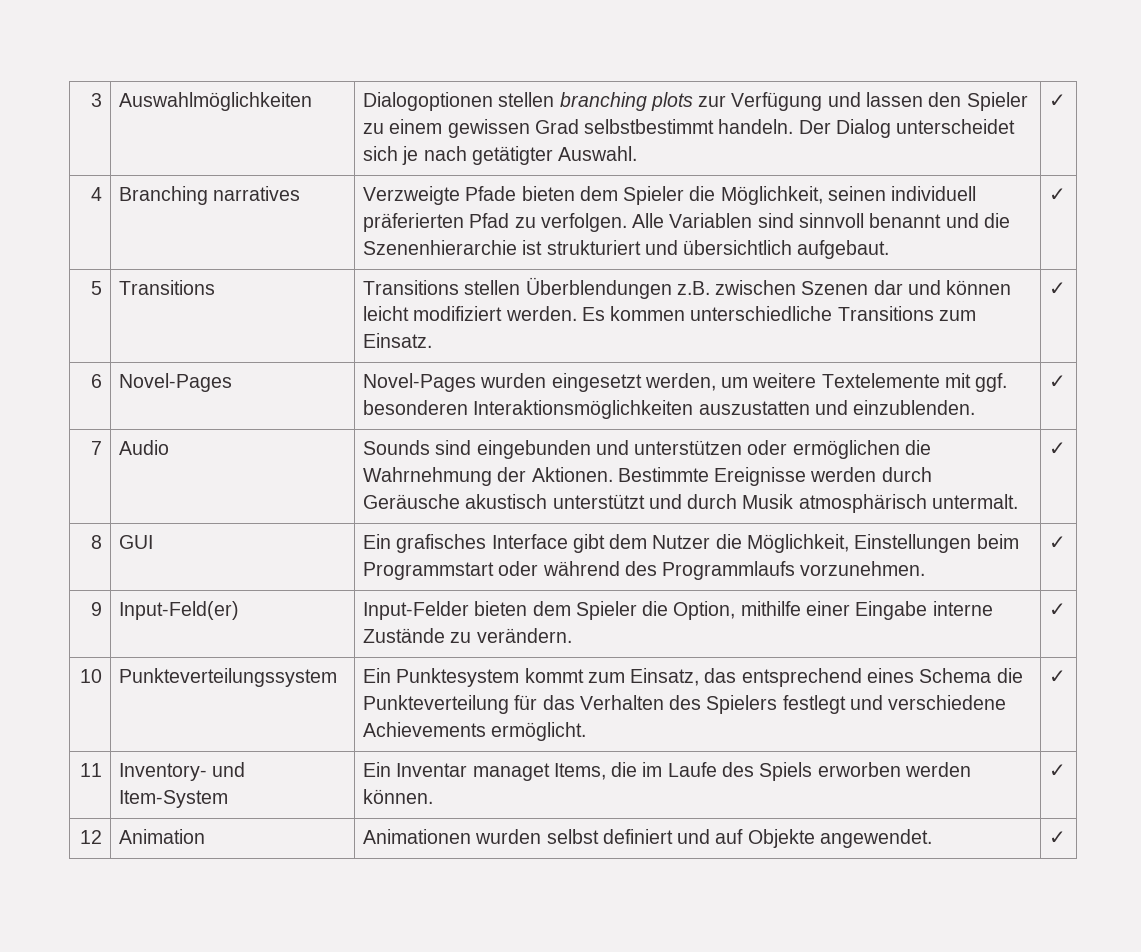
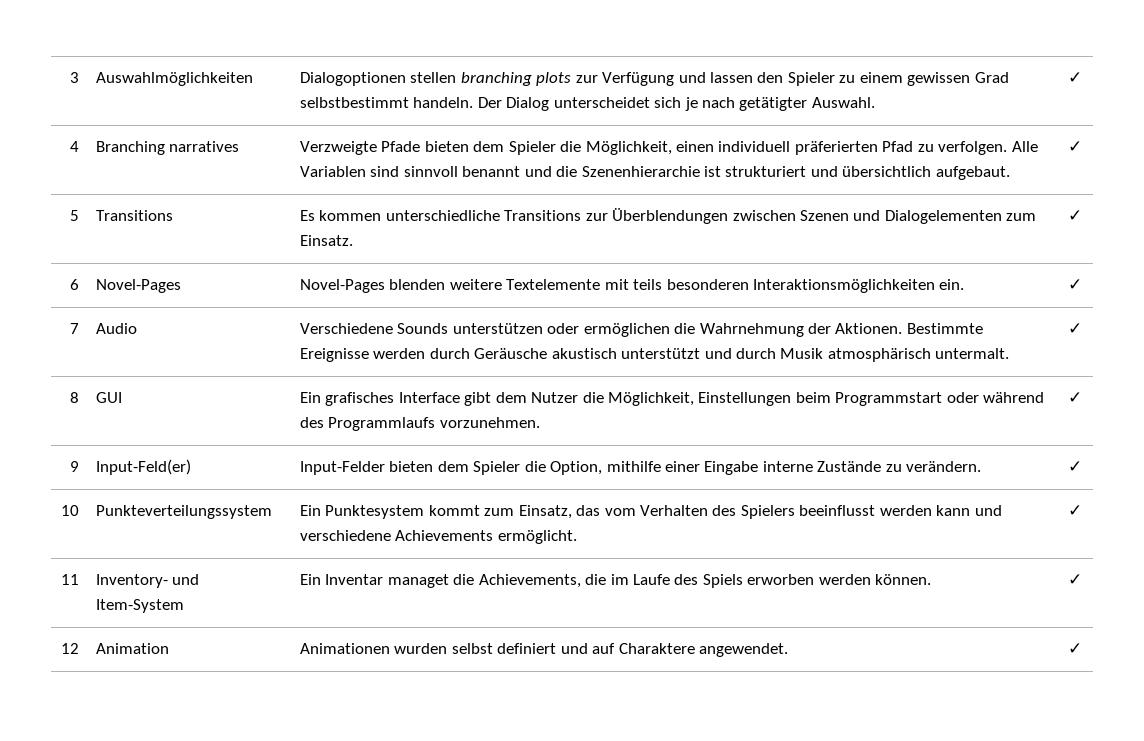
[827,186,886,201] seinen -> [675,141,714,152] einen
[363,277,1012,299] [363,306,934,321] Transitions stellen Überblendungen z.B. zwischen Szenen dar und können leicht modifiziert werden. Es kommen unterschiedliche Transitions -> [299,208,1002,224] Es kommen unterschiedliche Transitions zur Überblendungen zwischen Szenen und Dialogelementen
[480,373,749,392] wurden eingesetzt werden, um -> [389,279,446,290] blenden
[975,373,1008,392] ggf. -> [633,279,663,290] teils
[698,400,976,415] auszustatten und einzublenden. -> [939,279,965,290] ein.
[363,440,629,459] Sounds sind eingebunden und -> [299,323,449,334] Verschiedene Sounds
[741,668,1023,687] [363,695,846,714] entsprechend eines Schema die Punkteverteilung für das Verhalten des Spielers festlegt -> [604,505,971,519] vom Verhalten des Spielers beeinflusst werden kann
[553,763,606,780] Items, -> [453,574,581,588] die Achievements,
[747,829,815,848] Objekte -> [618,643,695,654] Charaktere

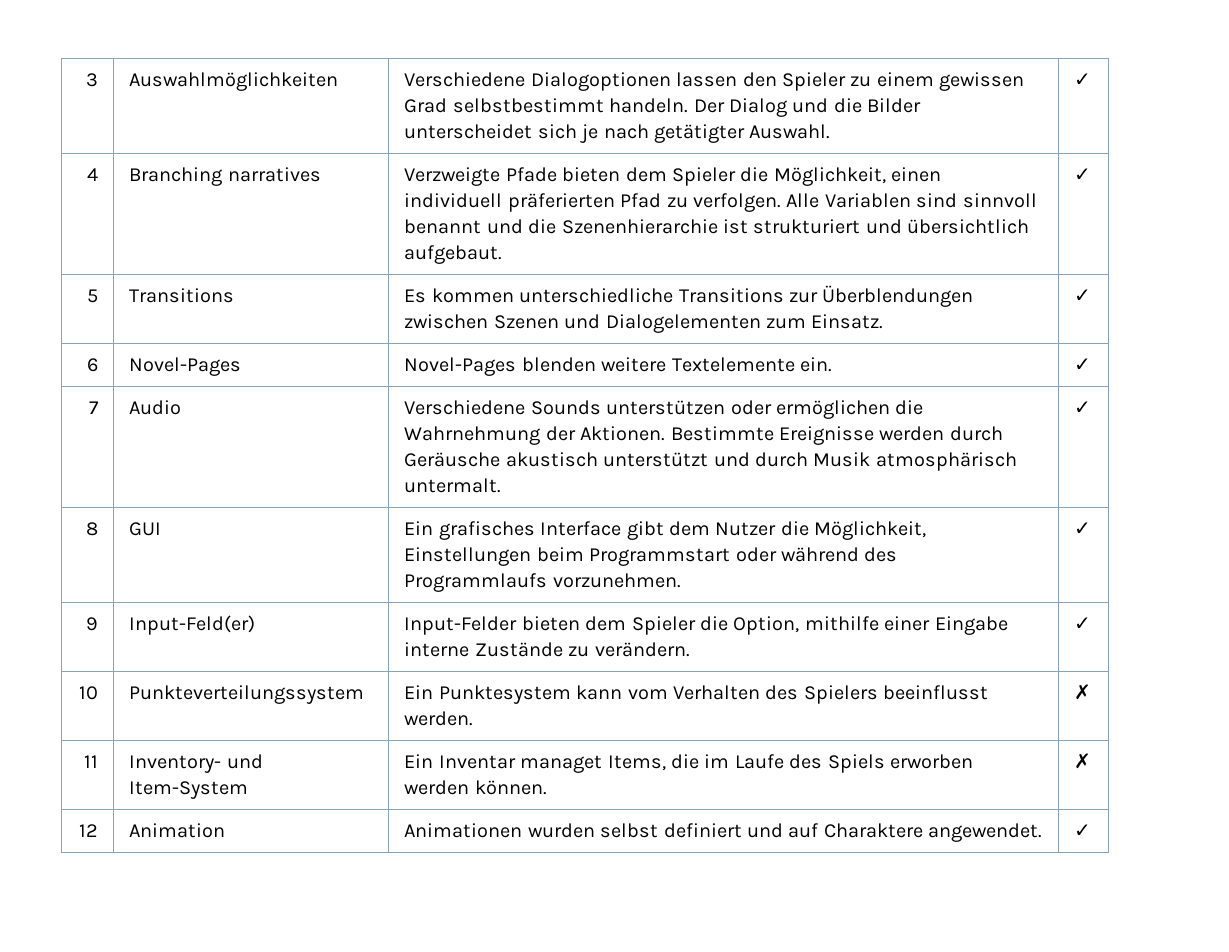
[299,72,706,86] Dialogoptionen stellen branching plots zur Verfügung und -> [404,72,671,91] Verschiedene Dialogoptionen
(550, 104) none -> [792,98,922,113] und die Bilder
[604,279,935,293] mit teils besonderen Interaktionsmöglichkeiten -> (795, 364) none
[428,505,601,519] kommt zum Einsatz, das -> [576,685,623,700] kann
[879,505,1002,516] [299,530,577,544] [1067,505,1082,516] werden kann und verschiedene Achievements ermöglicht. | ✓ -> [404,711,474,726] [1074,684,1092,700] werden. | ✗
[453,574,581,588] die Achievements, -> [607,755,666,771] Items,
[1067,574,1082,585] ✓ -> [1074,753,1092,769] ✗

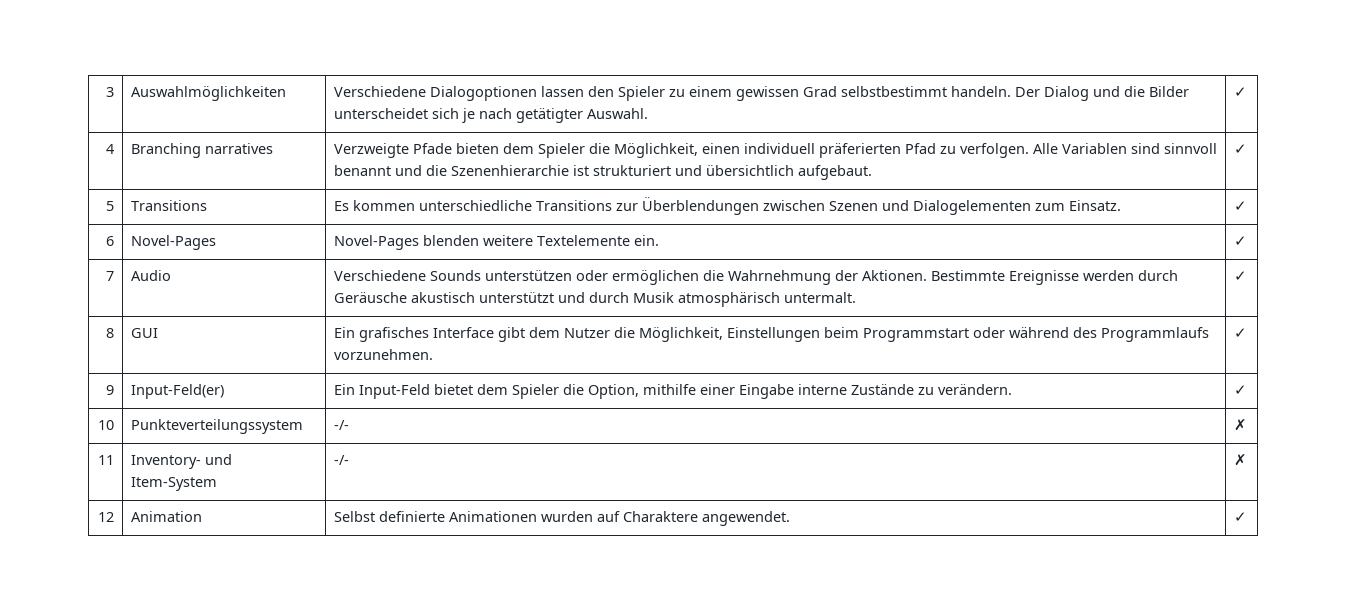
[404,616,580,635] Input-Felder bieten -> [333,384,473,399] Ein Input-Feld bietet
[404,685,989,704] [404,711,474,726] Ein Punktesystem kann vom Verhalten des Spielers beeinflusst werden. -> [333,420,349,430] -/-
[404,754,973,773] [404,780,547,795] [1074,753,1092,769] [78,824,98,837] [129,823,226,838] [404,823,783,838] Ein Inventar managet Items, die im Laufe des Spiels erworben werden können. | ✗ // 12 | Animation | Animationen wurden selbst definiert und -> [333,455,349,465] [1233,454,1247,466] [98,512,115,522] [130,511,202,522] [333,511,593,522] -/- | ✗ // 12 | Animation | Selbst definierte Animationen wurden

